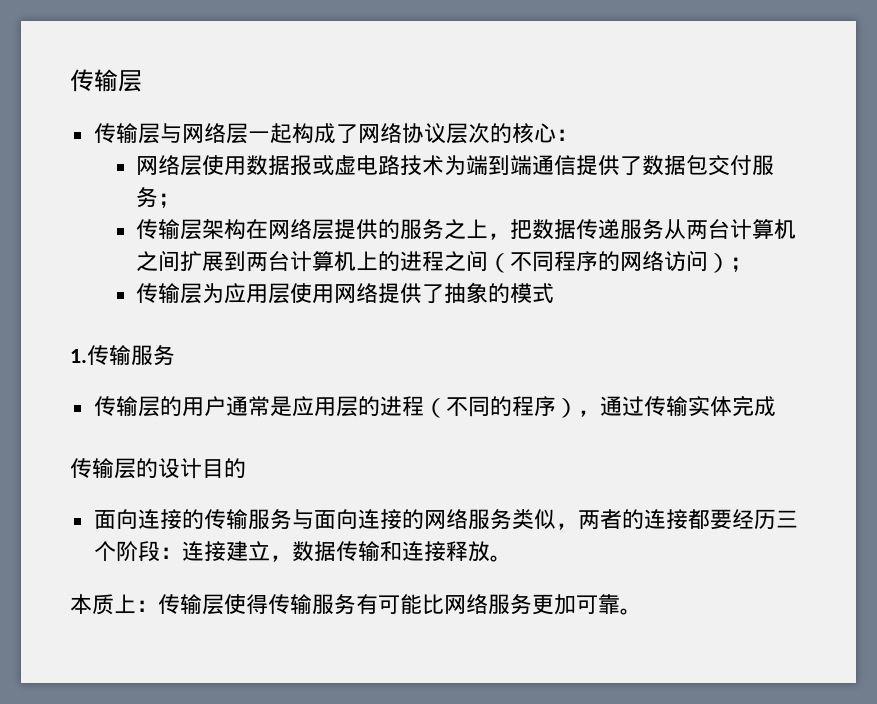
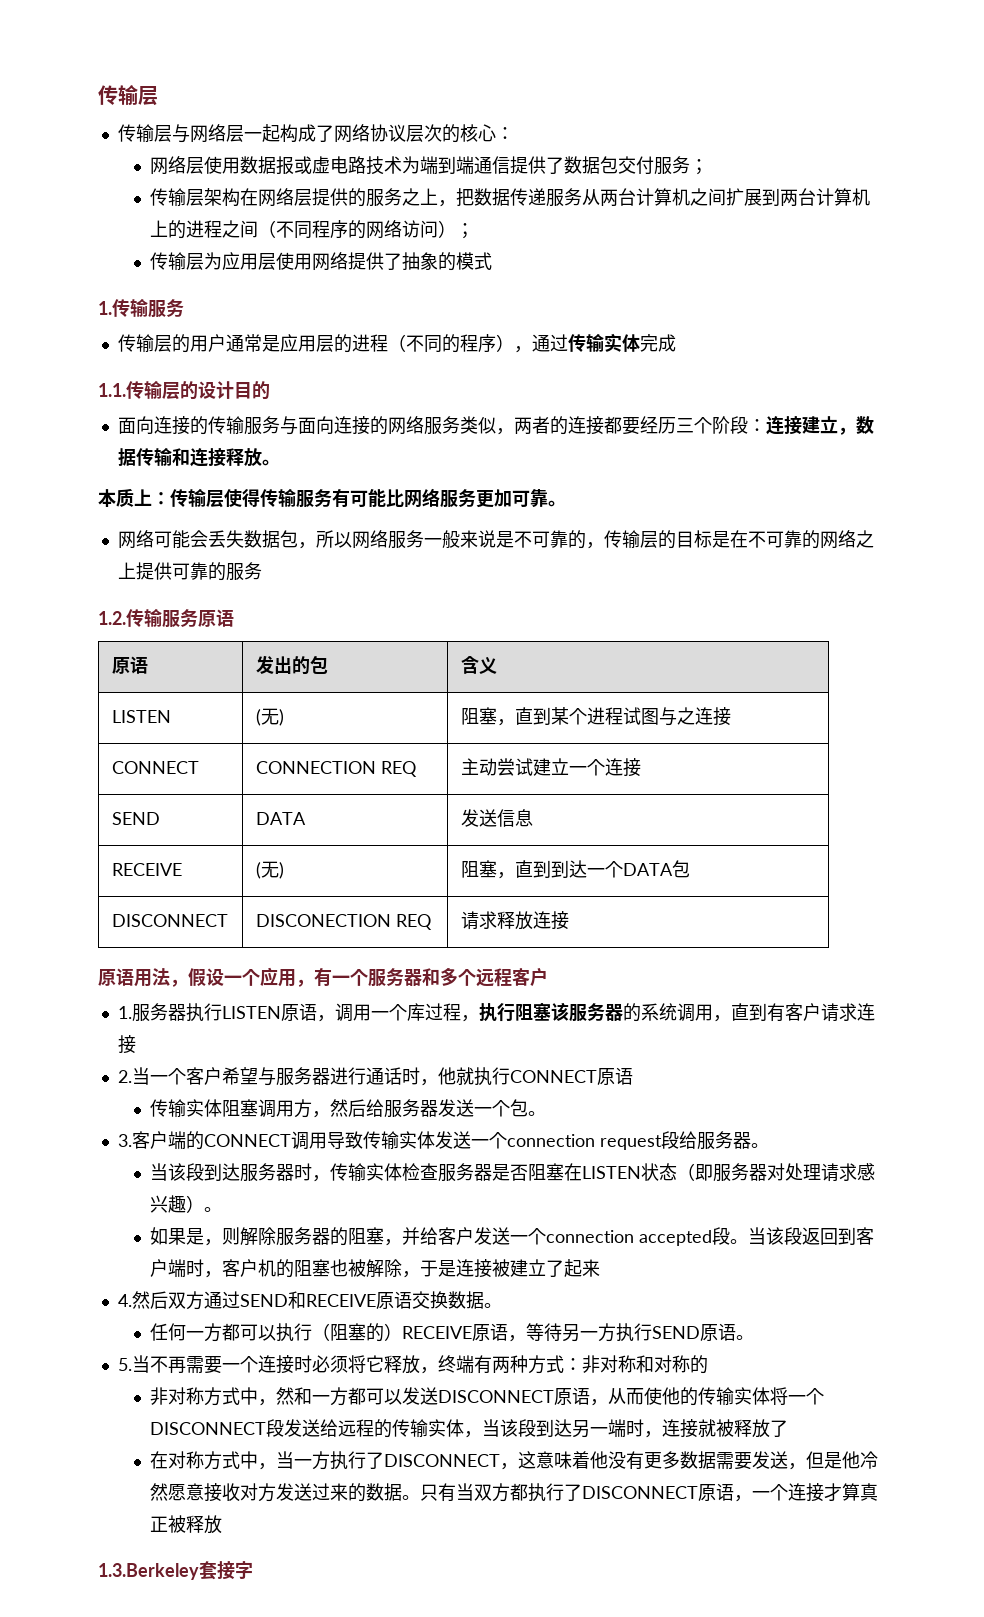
(776, 406) none -> [98,383,126,397] 1.1.
(642, 611) none -> [117,530,874,549] [117,562,262,581] [98,608,234,628] [111,656,148,674] [255,655,328,675] [460,656,497,674] [111,710,171,723] [255,708,284,726] [460,707,731,726] [111,761,199,774] [255,761,417,777] [460,758,641,777] [111,812,160,825] [255,812,306,825] [460,809,533,827] [111,863,182,876] [255,861,284,879] [460,860,690,879] [111,914,228,927] [255,914,432,930] [460,911,569,930] [98,967,548,987] [117,1002,875,1022] [117,1035,136,1054] [117,1067,633,1086] [150,1099,547,1118] [117,1131,769,1150] [150,1163,876,1182] [150,1195,223,1213] [150,1227,875,1246] [150,1259,601,1278] [117,1291,502,1310] [150,1323,755,1342] [117,1355,708,1374] [150,1387,825,1406] [150,1419,789,1438] [150,1451,879,1470] [150,1483,879,1502] [150,1515,223,1534] [98,1561,253,1580] // 网络可能会丢失数据包，所以网络服务一般来说是不可靠的，传输层的目标是在不可靠的网络之上提供可靠的服务 // 1.2.传输服务原语 // 原语 | 发出的包 | 含义 // LISTEN | (无) | 阻塞，直到某个进程试图与之连接 // CONNECT | CONNECTION REQ | 主动尝试建立一个连接 // SEND | DATA | 发送信息 // RECEIVE | (无) | 阻塞，直到到达一个DATA包 // DISCONNECT | DISCONECTION REQ | 请求释放连接 // 原语用法，假设一个应用，有一个服务器和多个远程客户 // 1.服务器执行LISTEN原语，调用一个库过程，执行阻塞该服务器的系统调用，直到有客户请求连接 // 2.当一个客户希望与服务器进行通话时，他就执行CONNECT原语 // 传输实体阻塞调用方，然后给服务器发送一个包。 // 3.客户端的CONNECT调用导致传输实体发送一个connection request段给服务器。 // 当该段到达服务器时，传输实体检查服务器是否阻塞在LISTEN状态（即服务器对处理请求感兴趣）。 // 如果是，则解除服务器的阻塞，并给客户发送一个connection accepted段。当该段返回到客户端时，客户机的阻塞也被解除，于是连接被建立了起来 // 4.然后双方通过SEND和RECEIVE原语交换数据。 // 任何一方都可以执行（阻塞的）RECEIVE原语，等待另一方执行SEND原语。 // 5.当不再需要一个连接时必须将它释放，终端有两种方式：非对称和对称的 // 非对称方式中，然和一方都可以发送DISCONNECT原语，从而使他的传输实体将一个DISCONNECT段发送给远程的传输实体，当该段到达另一端时，连接就被释放了 // 在对称方式中，当一方执行了DISCONNECT，这意味着他没有更多数据需要发送，但是他冷然愿意接收对方发送过来的数据。只有当双方都执行了DISCONNECT原语，一个连接才算真正被释放 // 1.3.Berkeley套接字

